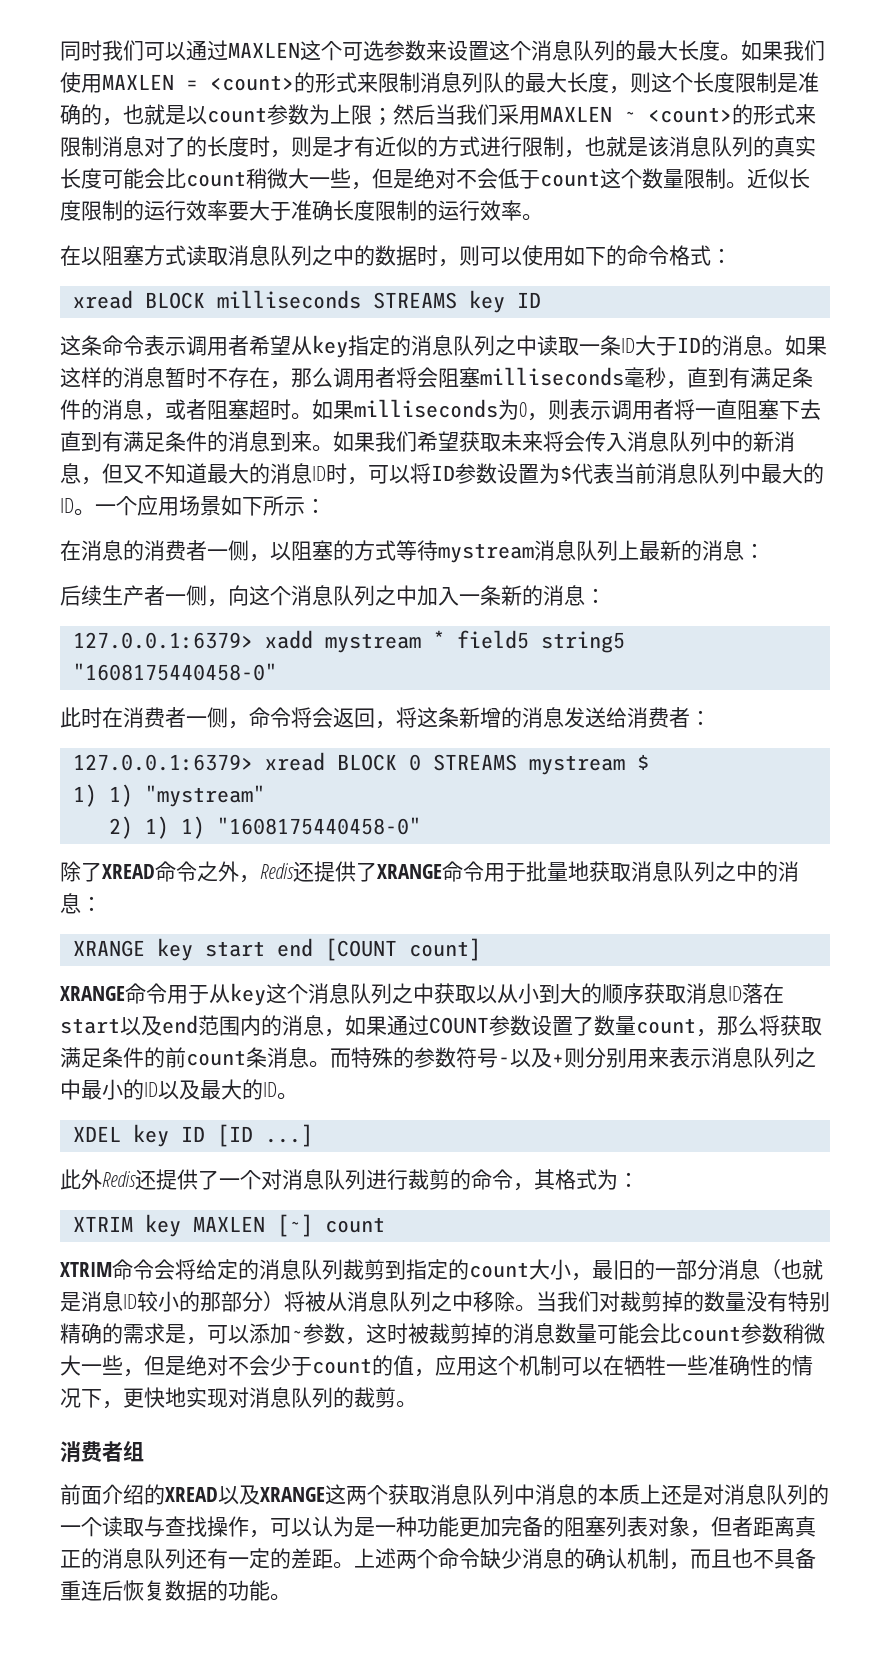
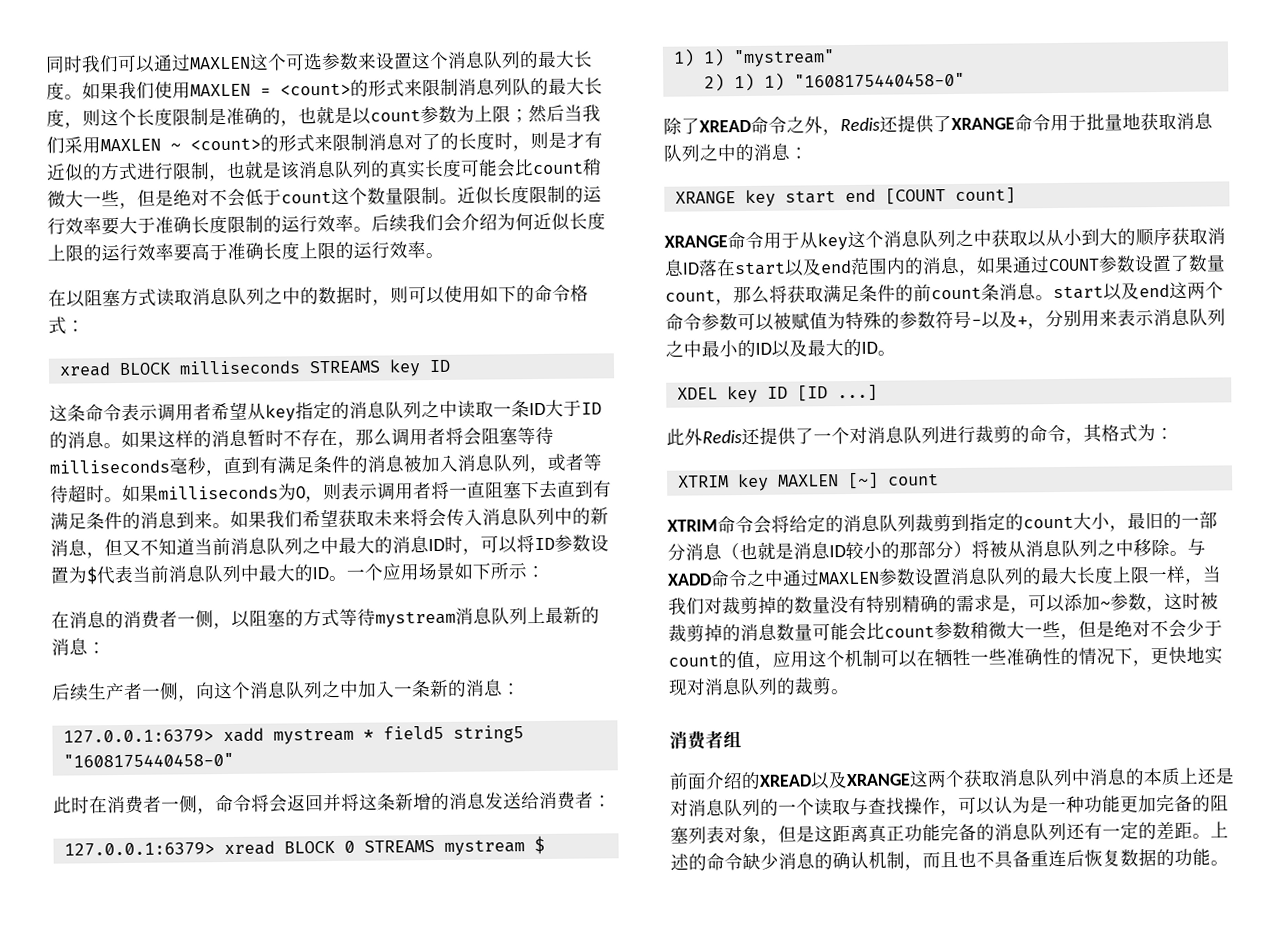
(543, 217) none -> [371,212,606,233] [47,241,444,262] 后续我们会介绍为何近似长度上限的运行效率要高于准确长度上限的运行效率。
(480, 377) none -> [517,426,554,445] 等待
[144,399,249,421] ，或者阻塞 -> [403,453,602,474] [50,485,69,503] 被加入消息队列，或者等待
(207, 473) none -> [194,536,339,556] 当前消息队列之中
[375,721,396,729] ， -> [323,793,342,812] 并
[330,1048,351,1068] 而 -> [1053,281,1224,301] [665,312,846,331] start以及end这两个命令参数可以被赋值为
[564,1047,585,1068] 则 -> [1027,323,1046,330] ，
(536, 1308) none -> [1187,538,1206,556] [667,565,1204,588] 与XADD命令之中通过MAXLEN参数设置消息队列的最大长度上限一样，
[732,1516,753,1537] 者 -> [796,825,833,843] 是这
(81, 1559) none -> [904,822,977,842] 功能完备
[396,1549,438,1569] 两个 -> [688,853,707,871] 的

